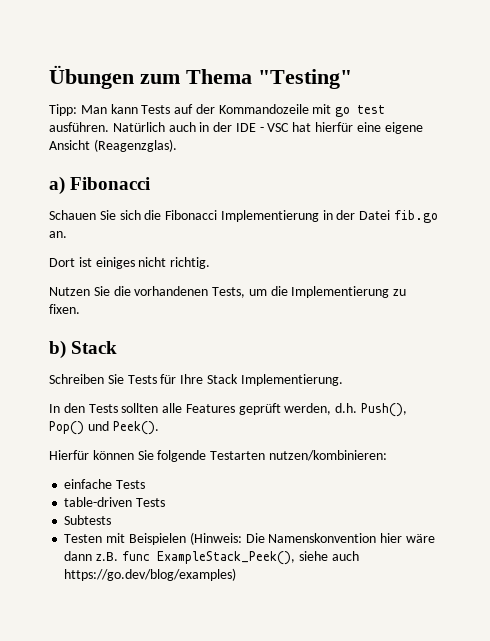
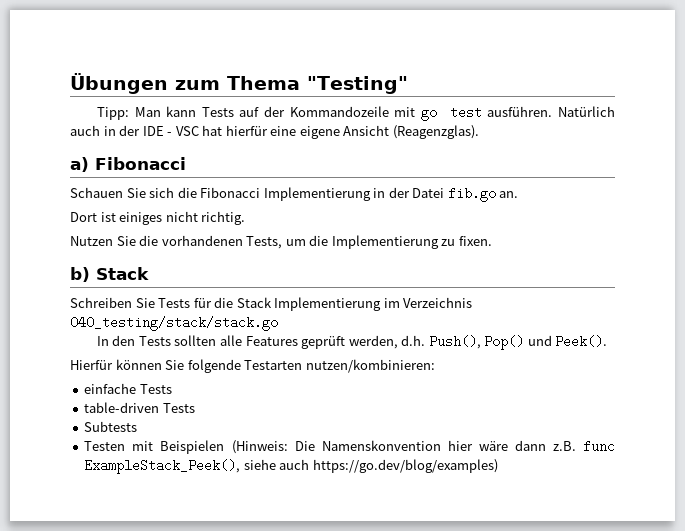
[180,374,343,386] Ihre Stack Implementierung. -> [214,297,473,311] [70,316,278,331] die Stack Implementierung im Verzeichnis 040_testing/stack/stack.go

